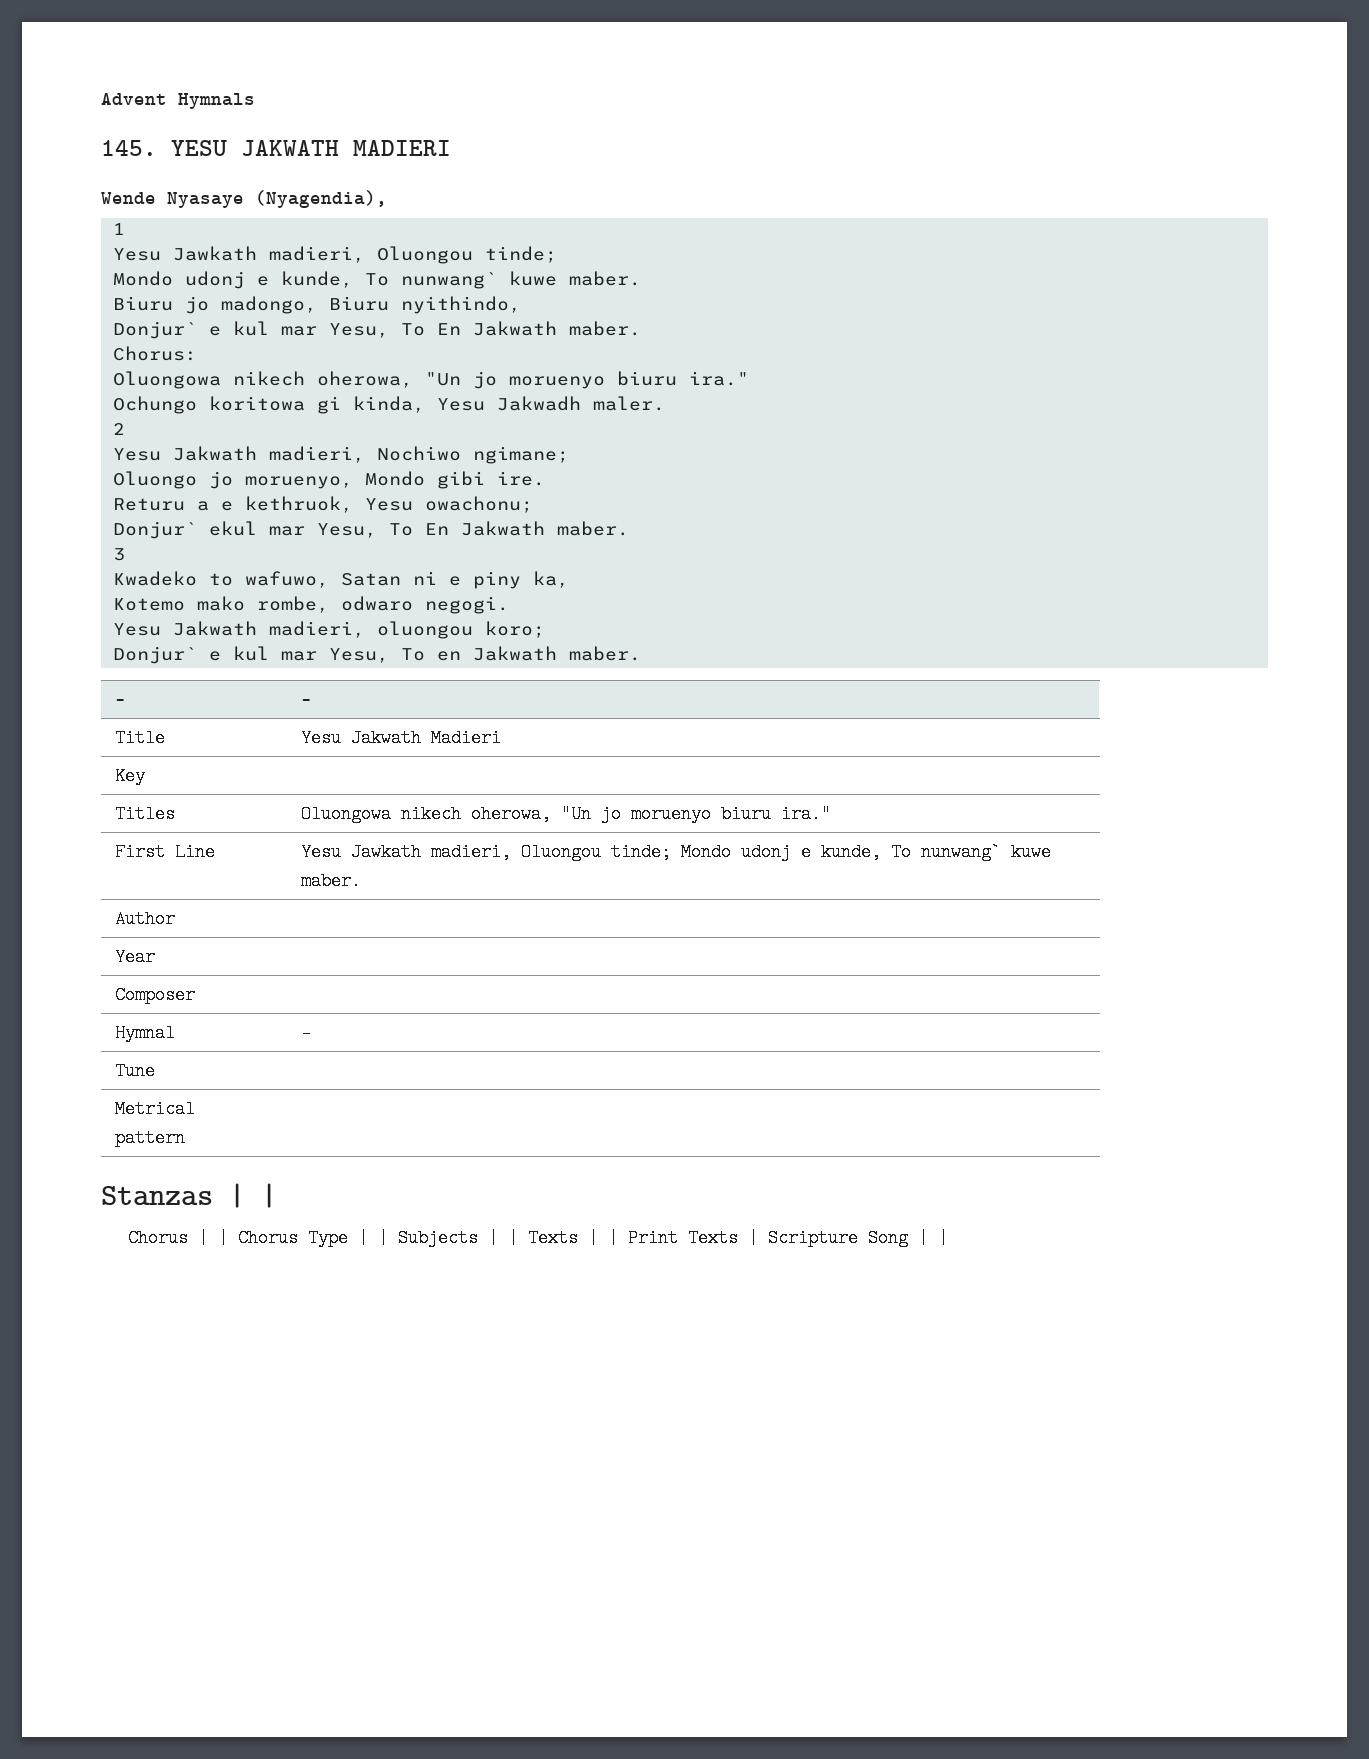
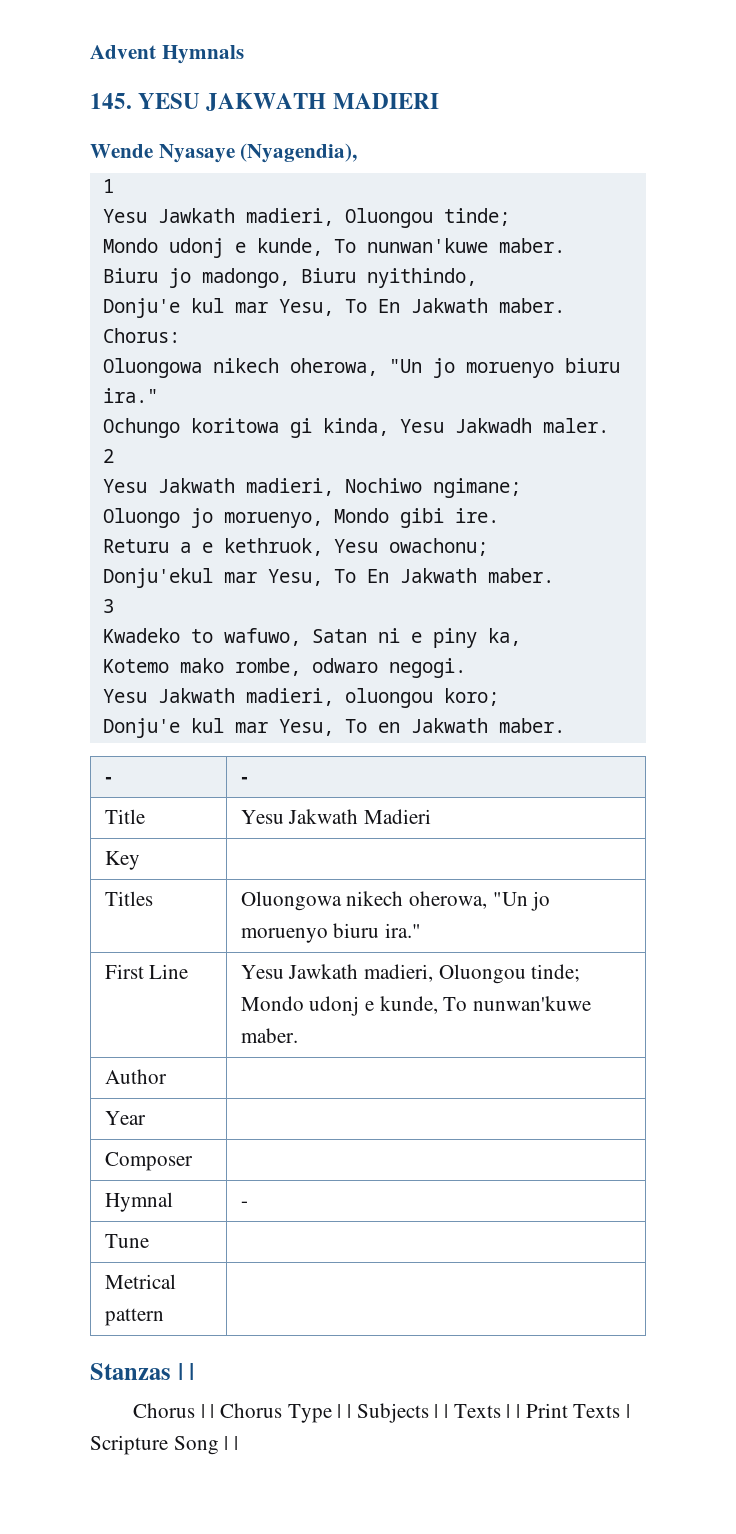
[400,271,557,289] nunwang` kuwe -> [366,238,488,253] nunwan'kuwe
[112,321,221,339] Donjur` e -> [102,298,180,318] Donju'e
[112,521,257,539] Donjur` ekul -> [102,568,213,588] Donju'ekul
[112,646,221,664] Donjur` e -> [102,718,180,738] Donju'e
[921,843,1052,861] nunwang` kuwe -> [473,996,592,1011] nunwan'kuwe

